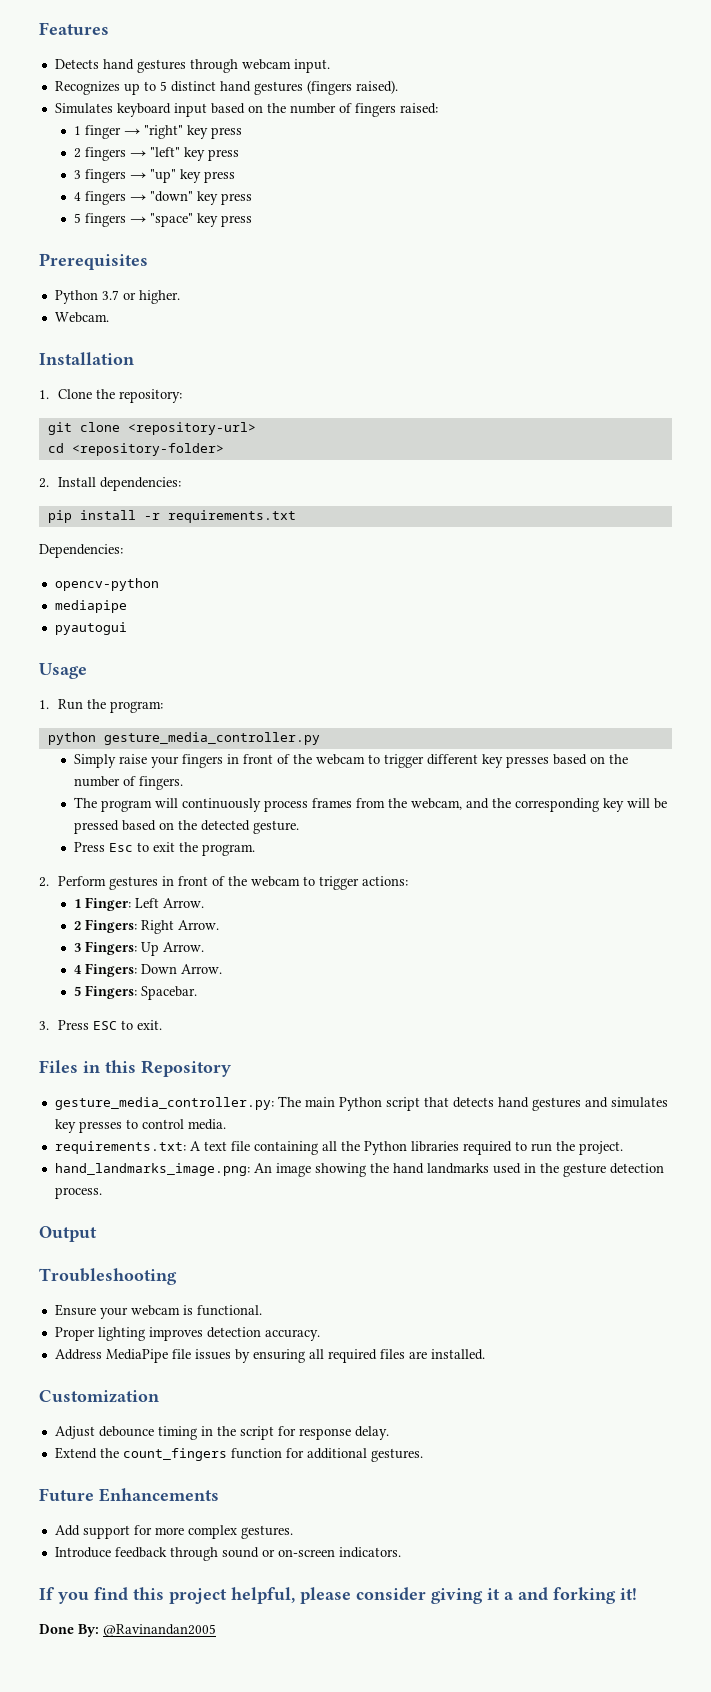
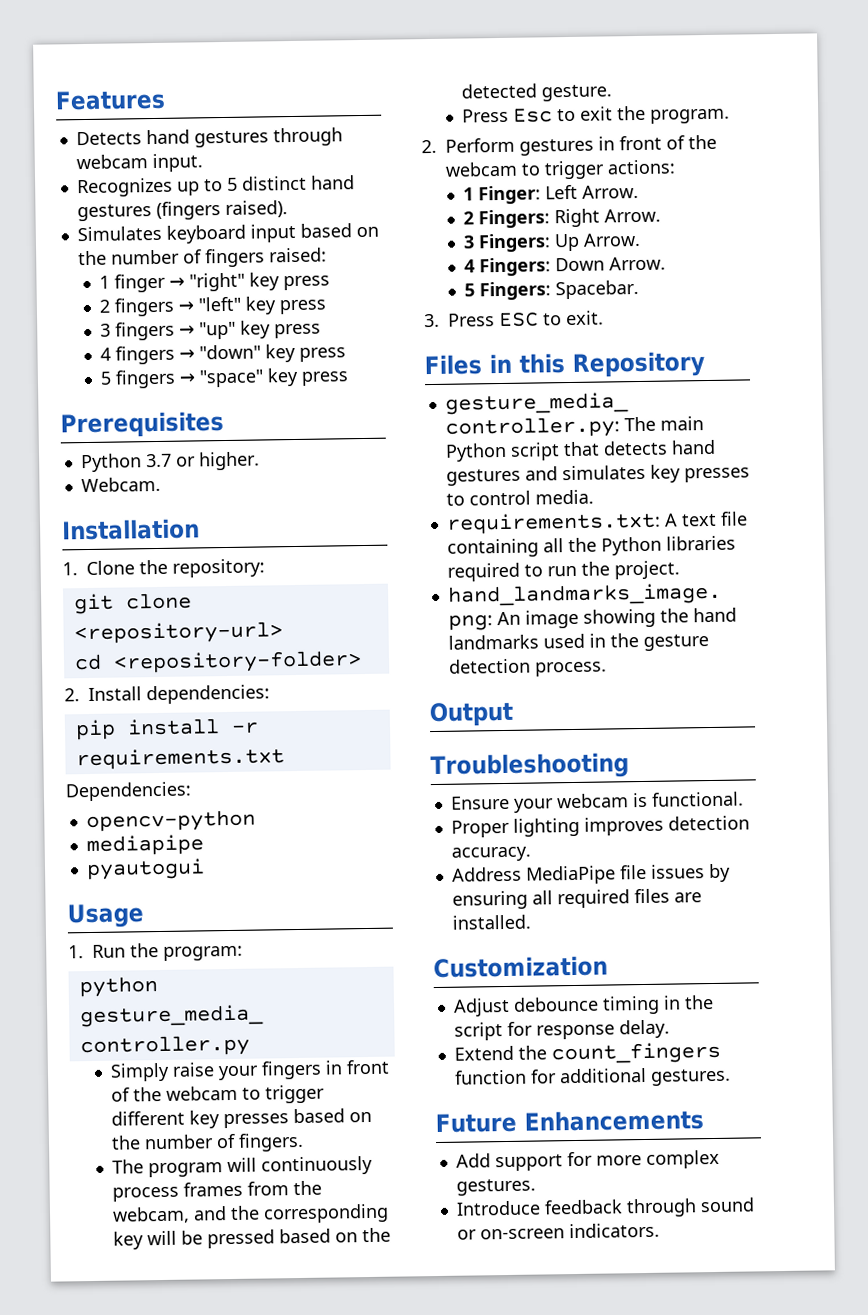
[39,1587,637,1604] [39,1624,216,1637] // If you find this project helpful, please consider giving it a and forking it! // Done By: @Ravinandan2005 -> (660, 1230) none

